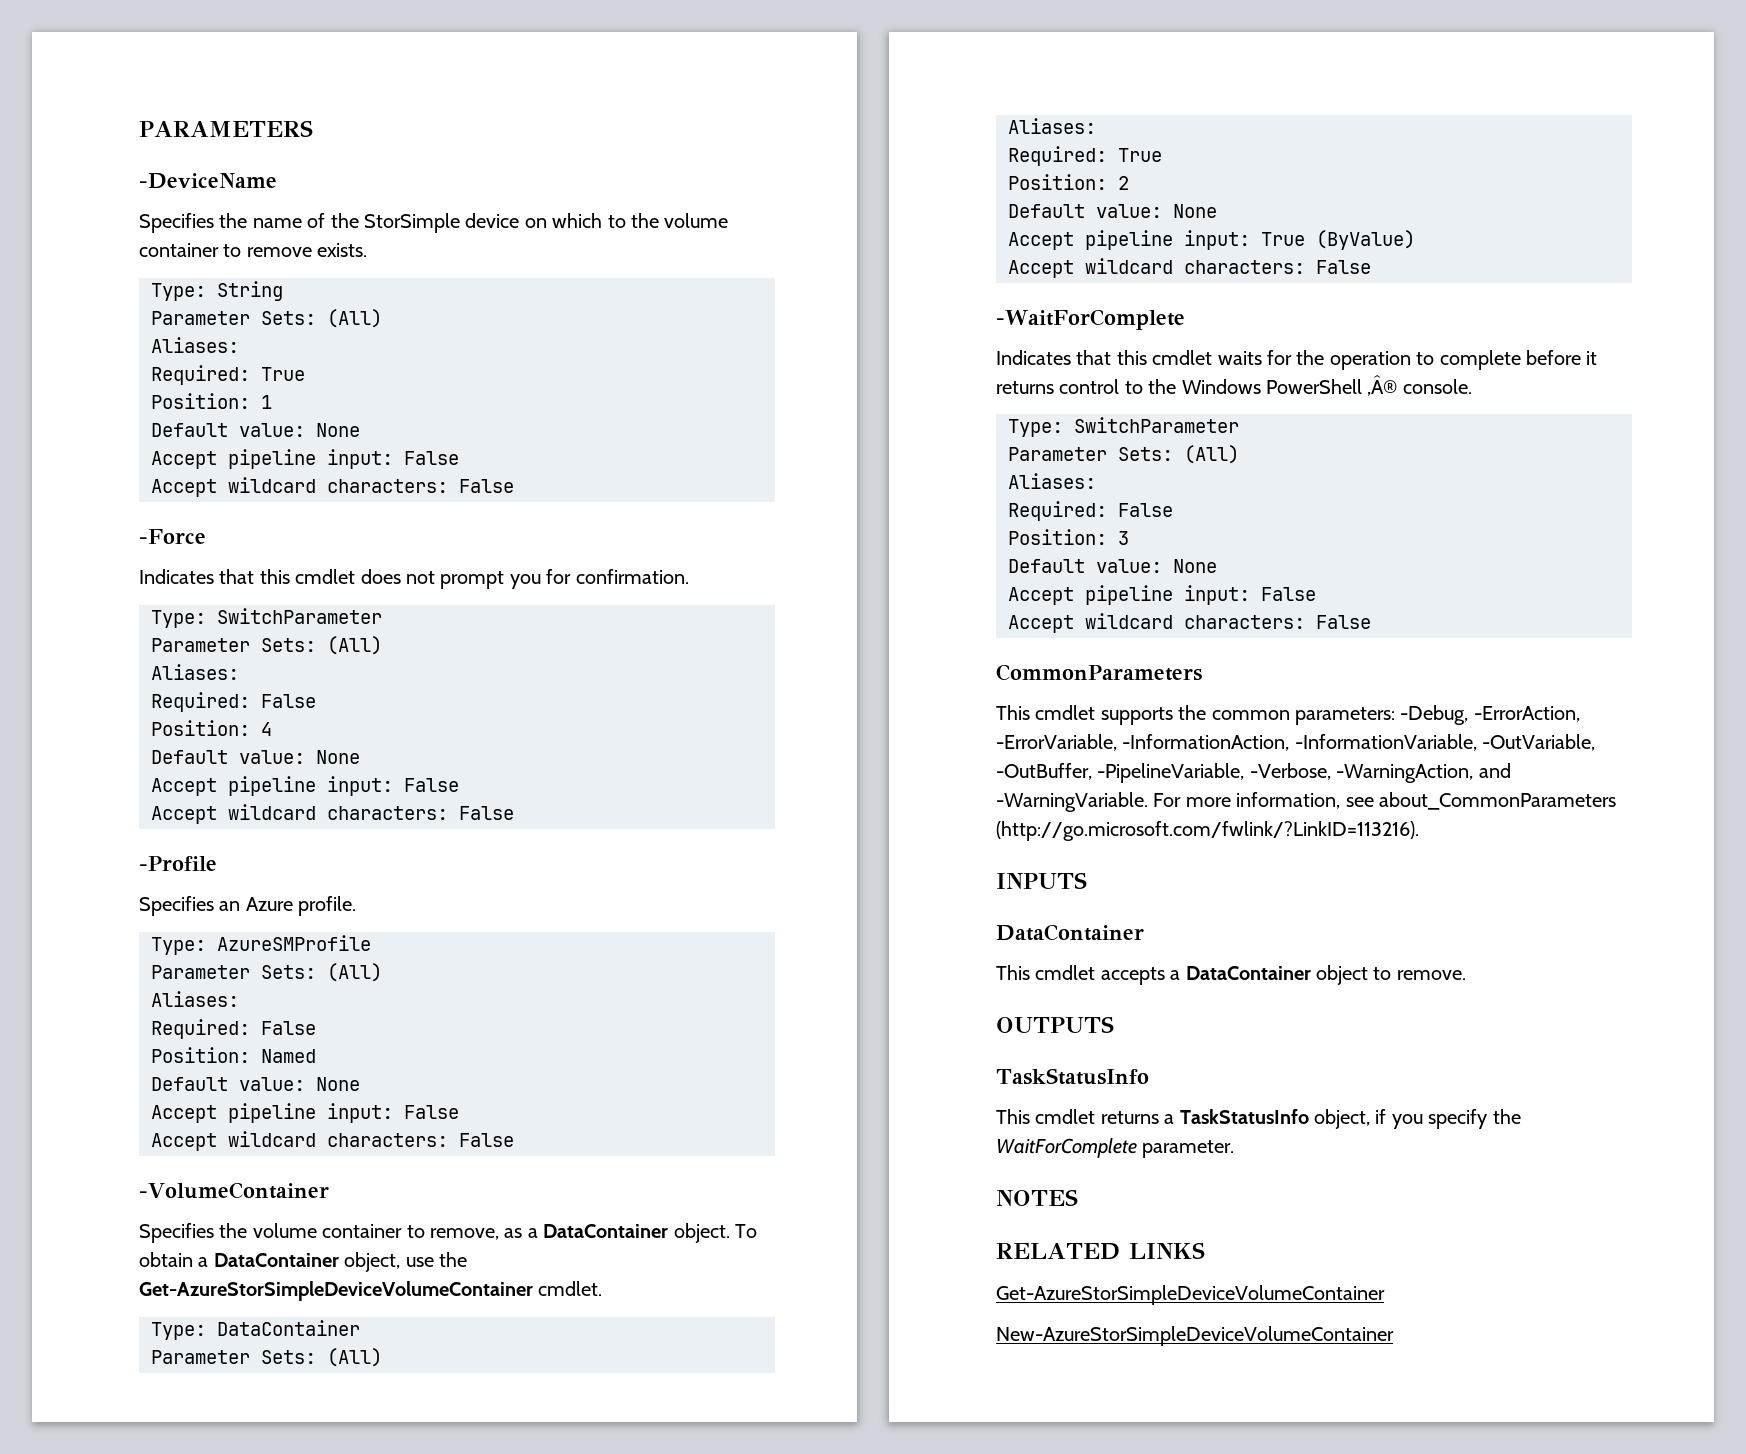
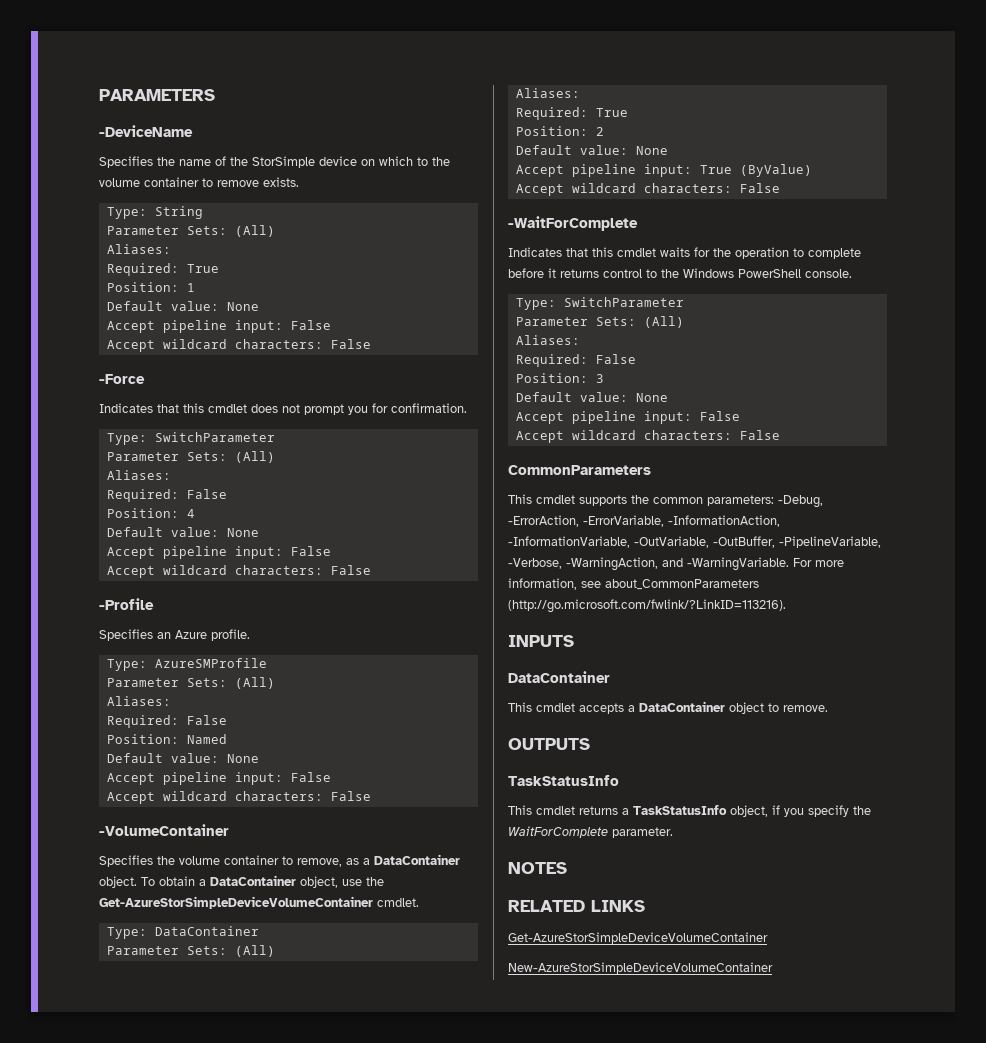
[1367,375,1398,396] ‚Â® -> (801, 273) none

